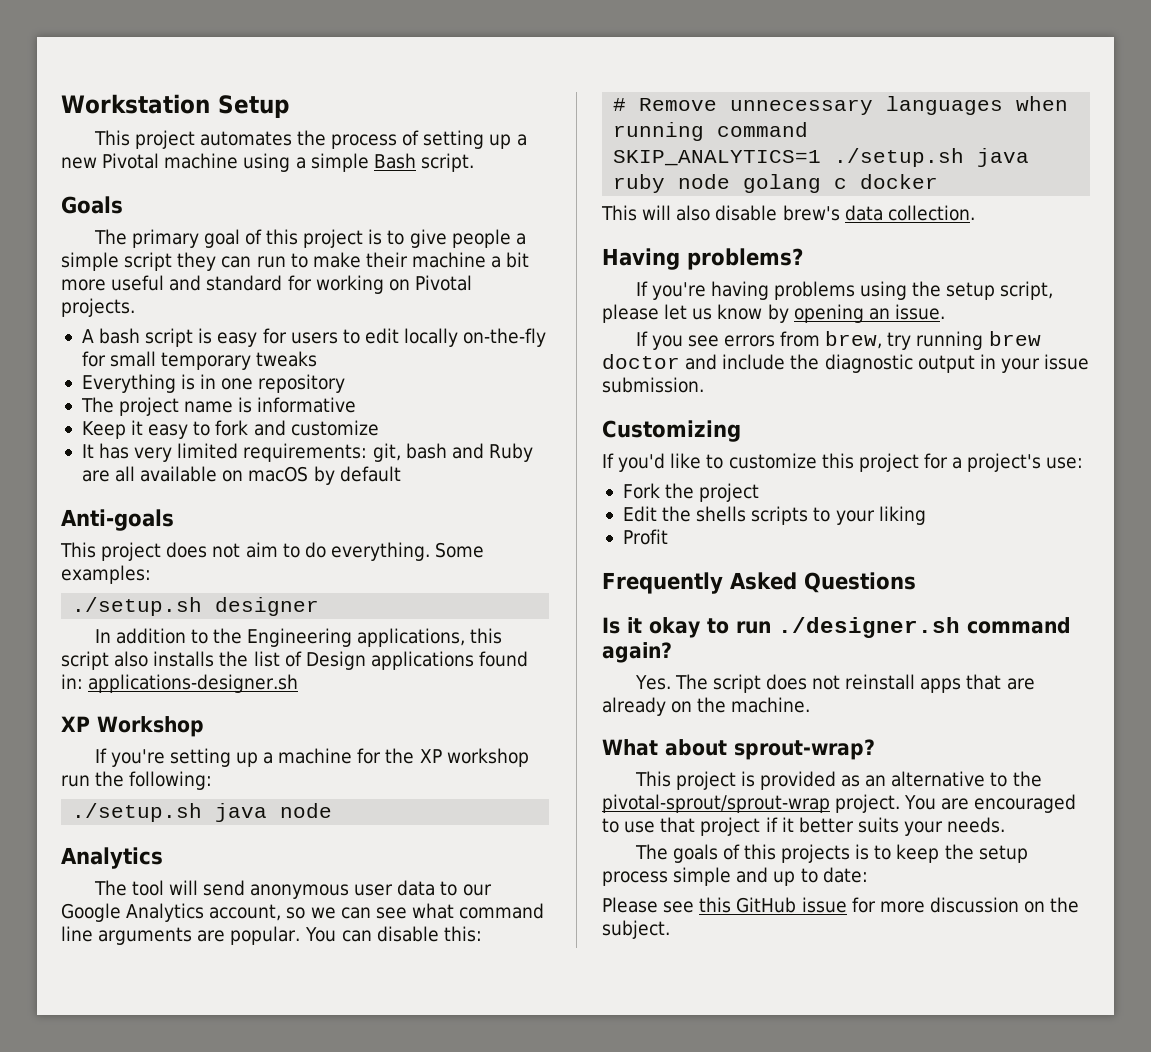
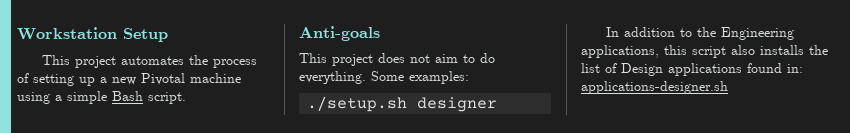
[61,196,123,214] [93,229,526,248] [61,252,530,271] [61,275,472,294] [61,298,135,317] [81,328,547,347] [81,351,318,370] [81,374,346,393] [80,397,357,416] [81,420,379,439] [81,443,533,462] [81,466,401,485] // Goals // The primary goal of this project is to give people a simple script they can run to make their machine a bit more useful and standard for working on Pivotal projects. // A bash script is easy for users to edit locally on-the-fly for small temporary tweaks // Everything is in one repository // The project name is informative // Keep it easy to fork and customize // It has very limited requirements: git, bash and Ruby are all available on macOS by default -> (186, 98) none
[61,716,204,737] [94,748,529,767] [61,771,213,790] [72,803,333,822] [61,847,163,869] [93,880,492,899] [61,903,545,922] [61,926,482,945] [613,96,1069,115] [613,122,809,141] [613,148,1030,167] [613,174,939,193] [601,205,975,221] [602,248,803,270] [635,281,1054,300] [602,304,945,323] [635,331,1041,350] [602,354,1090,373] [602,377,704,393] [602,420,741,442] [602,453,1084,472] [622,483,760,502] [622,506,926,525] [622,529,668,545] [602,572,916,594] [602,617,1071,638] [602,642,672,663] [634,674,1035,693] [602,697,811,716] [602,739,875,760] [634,771,1042,790] [602,794,1077,813] [602,817,1006,836] [634,844,1028,863] [602,867,868,886] [602,897,1080,913] [602,920,670,939] // XP Workshop // If you're setting up a machine for the XP workshop run the following: // ./setup.sh java node // Analytics // The tool will send anonymous user data to our Google Analytics account, so we can see what command line arguments are popular. You can disable this: // # Remove unnecessary languages when running command // SKIP_ANALYTICS=1 ./setup.sh java ruby node golang c docker // This will also disable brew's data collection. // Having problems? // If you're having problems using the setup script, please let us know by opening an issue. // If you see errors from brew, try running brew doctor and include the diagnostic output in your issue submission. // Customizing // If you'd like to customize this project for a project's use: // Fork the project // Edit the shells scripts to your liking // Profit // Frequently Asked Questions // Is it okay to run ./designer.sh command again? // Yes. The script does not reinstall apps that are already on the machine. // What about sprout-wrap? // This project is provided as an alternative to the pivotal-sprout/sprout-wrap project. You are encouraged to use that project if it better suits your needs. // The goals of this projects is to keep the setup process simple and up to date: // Please see this GitHub issue for more discussion on the subject. -> (728, 87) none

